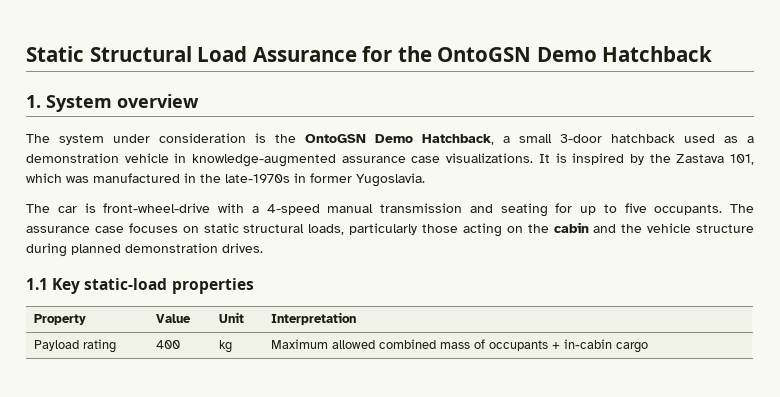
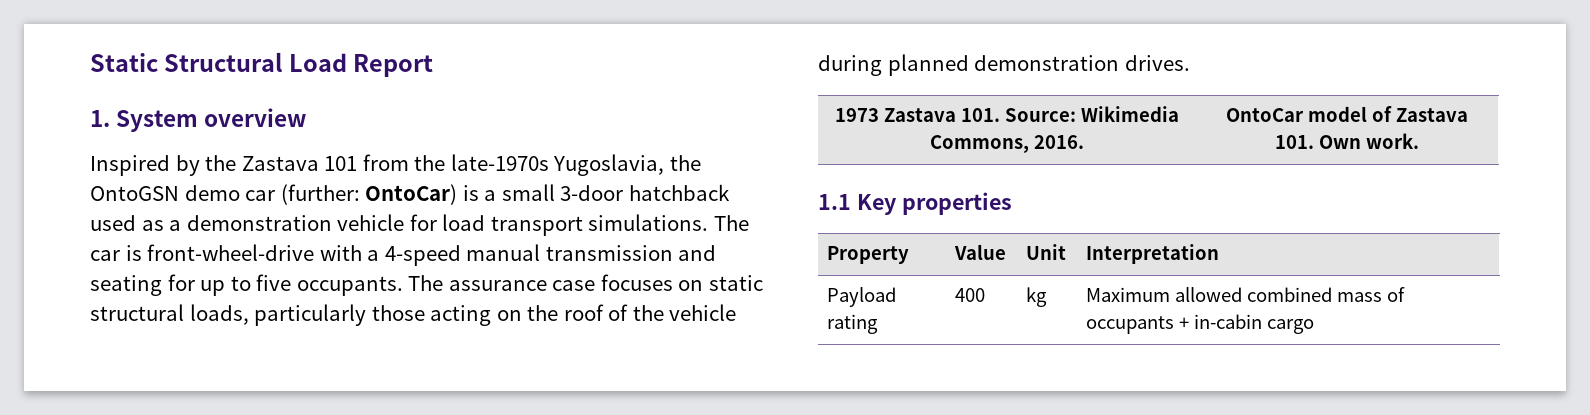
[252,46,713,62] [26,94,199,112] [26,133,494,145] Assurance for the OntoGSN Demo Hatchback // 1. System overview // The system under consideration is the OntoGSN Demo Hatchback, -> [353,54,434,77] [90,108,307,132] [90,154,701,176] [90,184,479,205] Report // 1. System overview // Inspired by the Zastava 101 from the late-1970s Yugoslavia, the OntoGSN demo car (further: OntoCar) is
[174,153,755,167] [26,173,425,187] in knowledge-augmented assurance case visualizations. It is inspired by the Zastava 101, which was manufactured in the late-1970s in former Yugoslavia. // -> [409,214,709,236] for load transport simulations.
[553,222,617,233] cabin and -> [563,304,629,321] roof of
[696,224,754,233] structure -> (737, 312) none
(263, 248) none -> [835,106,1179,122] [930,135,1084,153] [1226,106,1468,122] [1275,133,1419,149] // 1973 Zastava 101. Source: Wikimedia Commons, 2016. | OntoCar model of Zastava 101. Own work.
[84,278,168,290] static-load -> (897, 204) none

